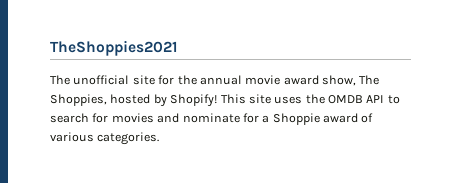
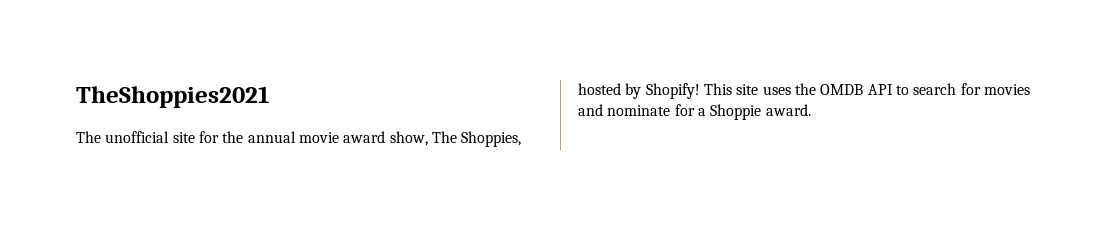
[323,113,374,123] [50,132,160,145] award of various categories. -> [765,104,811,116] award.

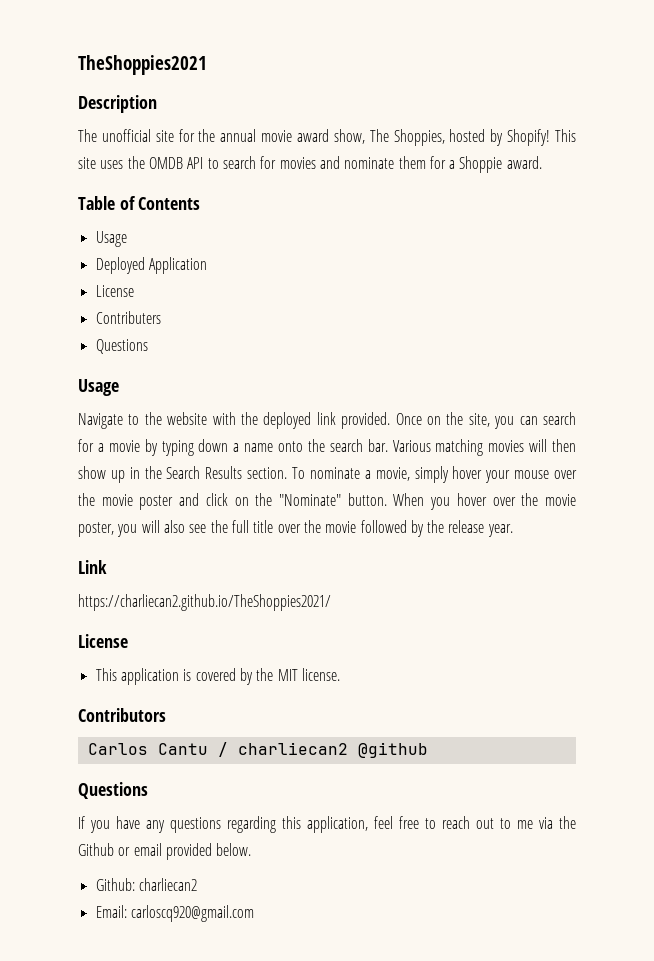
(269, 97) none -> [78,95,157,113] // Description
(671, 110) none -> [398,156,426,169] them
(811, 110) none -> [78,196,201,210] [95,231,127,247] [95,257,207,274] [95,285,134,297] [95,311,161,324] [95,339,148,354] [78,379,119,396] [78,412,576,429] [78,439,576,456] [78,466,577,483] [78,493,576,510] [78,520,513,537] [78,560,107,574] [78,594,331,611] [78,634,128,648] [95,668,340,685] [78,708,166,722] [87,742,428,758] [78,782,148,799] [78,816,576,833] [78,843,252,860] [95,878,197,891] [95,905,254,922] // Table of Contents // Usage // Deployed Application // License // Contributers // Questions // Usage // Navigate to the website with the deployed link provided. Once on the site, you can search for a movie by typing down a name onto the search bar. Various matching movies will then show up in the Search Results section. To nominate a movie, simply hover your mouse over the movie poster and click on the "Nominate" button. When you hover over the movie poster, you will also see the full title over the movie followed by the release year. // Link // https://charliecan2.github.io/TheShoppies2021/ // License // This application is covered by the MIT license. // Contributors // Carlos Cantu / charliecan2 @github // Questions // If you have any questions regarding this application, feel free to reach out to me via the Github or email provided below. // Github: charliecan2 // Email: carloscq920@gmail.com

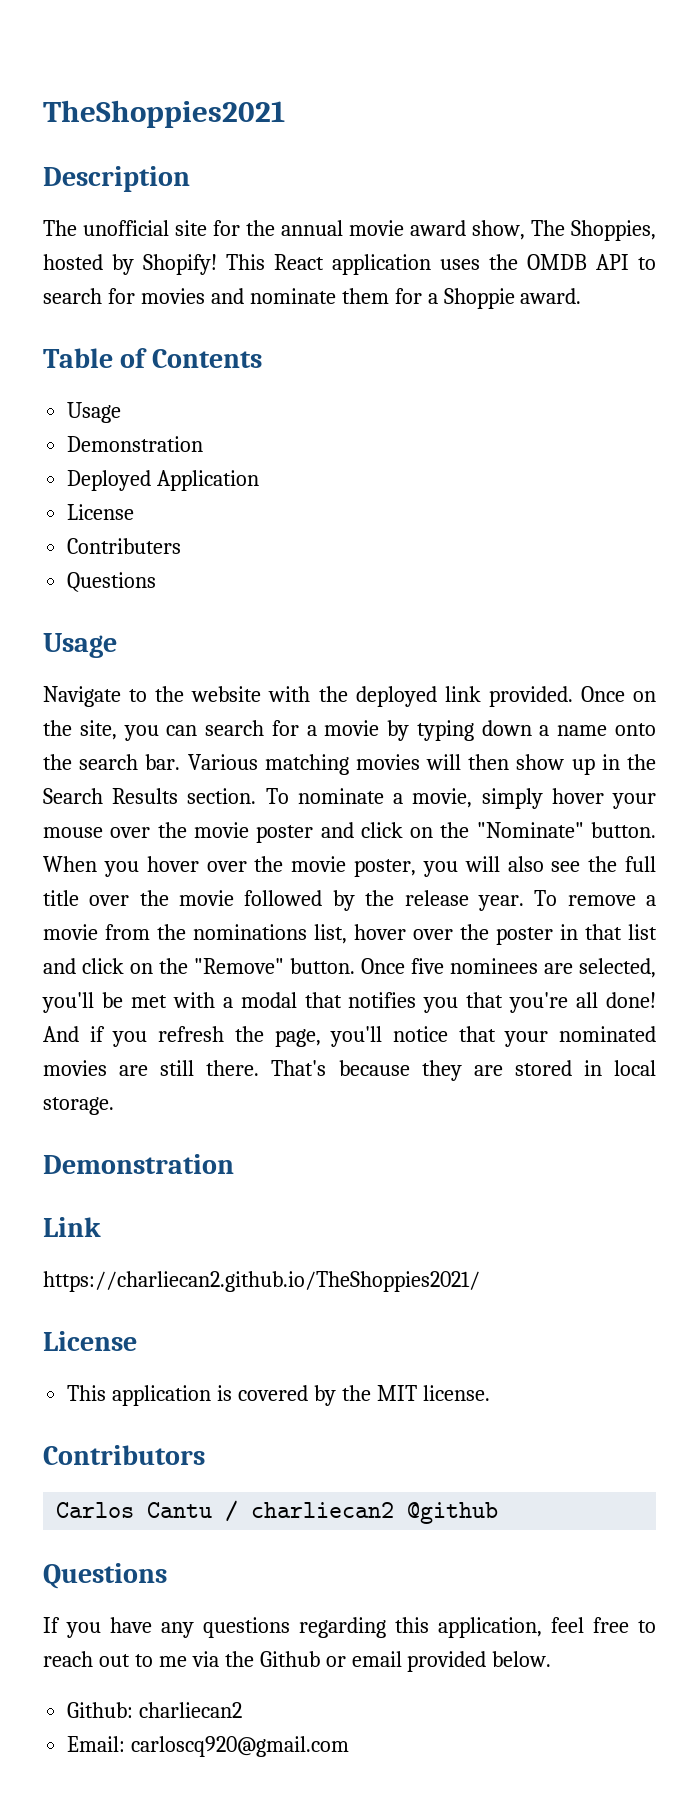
[78,157,96,169] site -> [274,254,431,275] React application
(127, 239) none -> [67,436,204,452] // Demonstration
(513, 530) none -> [534,890,657,906] [43,924,657,945] [43,958,656,978] [42,992,656,1013] [43,1026,656,1047] [43,1060,657,1081] [43,1097,114,1115] [43,1154,234,1174] To remove a movie from the nominations list, hover over the poster in that list and click on the "Remove" button. Once five nominees are selected, you'll be met with a modal that notifies you that you're all done! And if you refresh the page, you'll notice that your nominated movies are still there. That's because they are stored in local storage. // Demonstration

